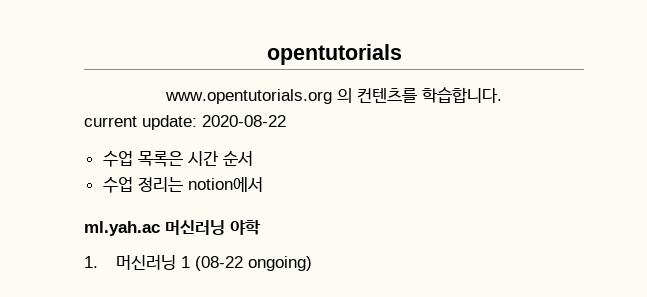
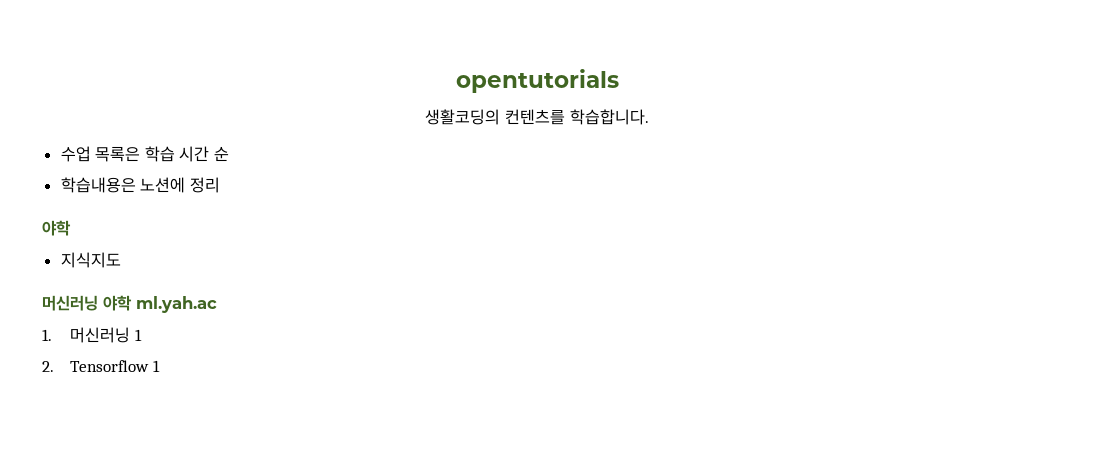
[165,88,352,104] www.opentutorials.org 의 -> [425,109,501,125] 생활코딩의
[84,115,286,130] // current update: 2020-08-22 -> (649, 117) none
[187,151,253,166] [102,177,263,193] [84,221,160,236] 시간 순서 // 수업 정리는 notion에서 // ml.yah.ac -> [144,146,230,162] [60,177,220,193] [42,220,71,236] [60,252,121,268] 학습 시간 순 // 학습내용은 노션에 정리 // 야학 // 지식지도 //
(261, 227) none -> [136,296,217,313] ml.yah.ac
[195,256,313,271] (08-22 ongoing) -> [42,360,160,372] // 2. Tensorflow 1

